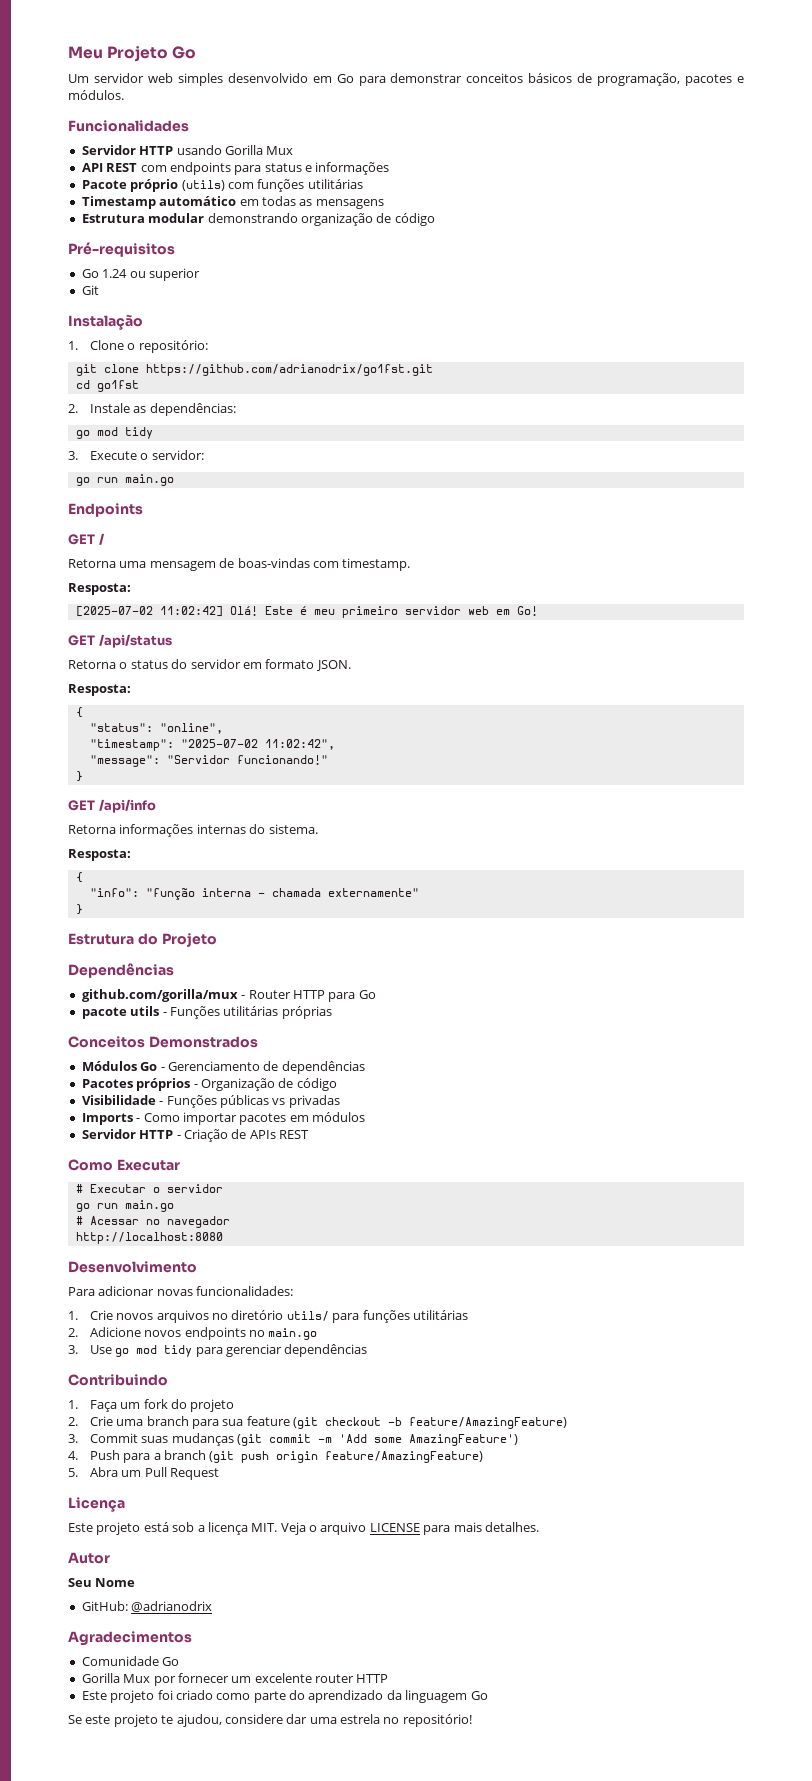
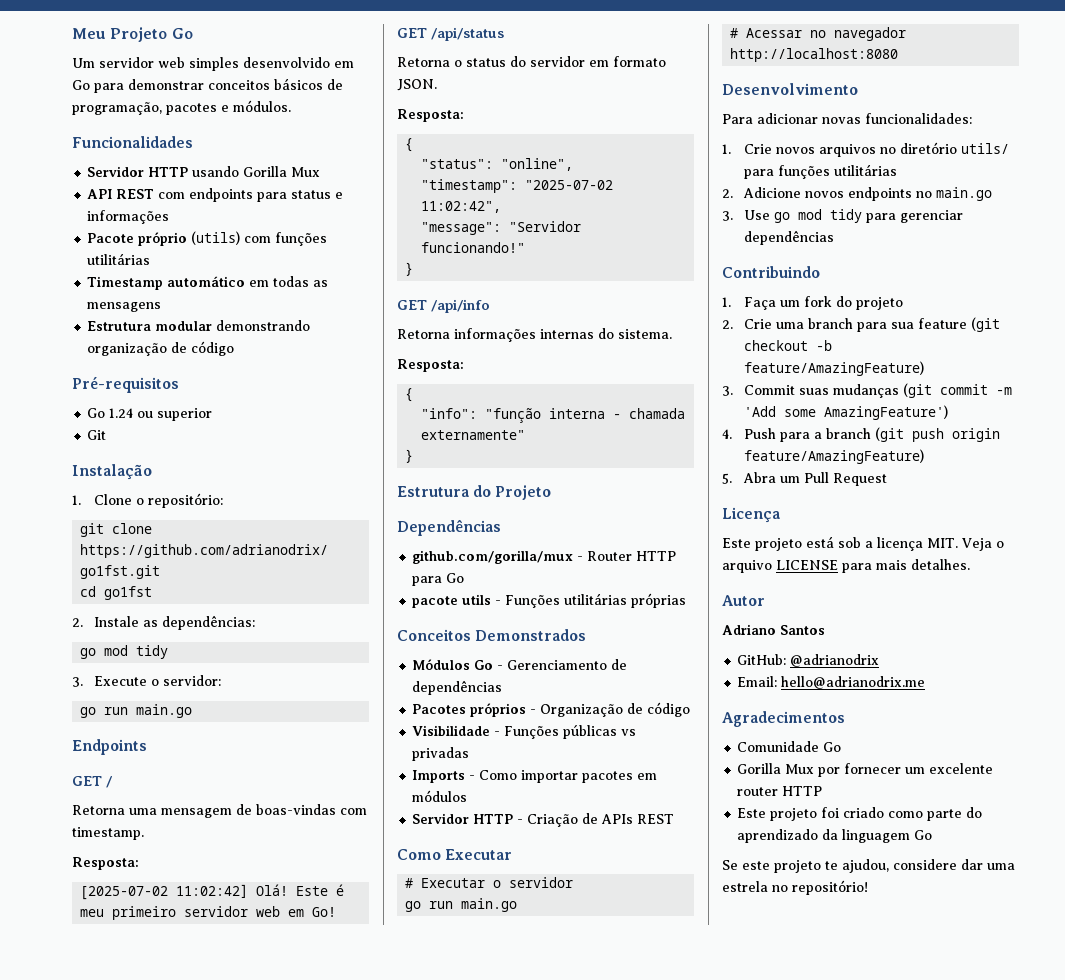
[68,1578,136,1587] Seu Nome -> [722,624,825,635] Adriano Santos
(213, 1606) none -> [737,676,926,689] // Email: hello@adrianodrix.me

